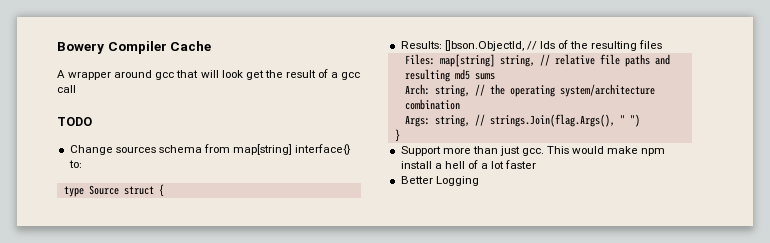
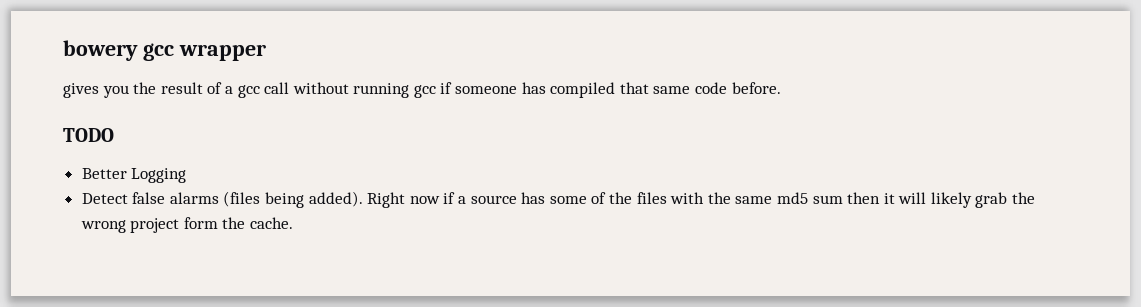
[57,41,212,54] [57,70,264,80] Bowery Compiler Cache // A wrapper around gcc that will look get -> [63,40,266,61] [63,83,129,98] bowery gcc wrapper // gives you
[57,117,92,126] [69,144,352,155] [68,160,82,168] [63,184,164,197] [400,40,555,51] // TODO // Change sources schema from map[string] interface{} to: // type Source struct { // Results: []bson.ObjectId, // Ids -> [292,82,781,98] [63,128,114,142] [81,168,187,183] [81,191,587,208] without running gcc if someone has compiled that same code before. // TODO // Better Logging // Detect false alarms (files being added). Right now if a source has some
[591,41,638,51] resulting -> (632, 198) none
[404,54,670,67] [404,69,495,82] [404,84,655,97] [404,99,460,110] [404,114,640,127] [394,129,400,142] [400,146,666,156] [400,160,537,169] [400,176,479,186] // Files: map[string] string, // relative file paths and resulting md5 sums // Arch: string, // the operating system/architecture combination // Args: string, // strings.Join(flag.Args(), " ") // } // Support more than just gcc. This would make npm install a hell of a lot faster // Better Logging -> [670,192,1036,208] [80,217,294,233] with the same md5 sum then it will likely grab the wrong project form the cache.

